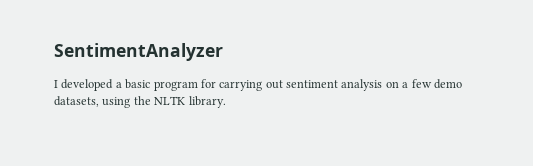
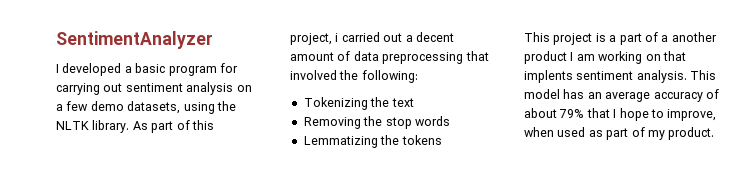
(226, 102) none -> [132,120,214,133] [290,32,454,45] [290,51,489,64] [290,70,418,83] [303,97,414,110] [303,116,450,129] [303,135,442,148] [524,32,717,45] [524,51,686,64] [524,70,717,83] [524,89,719,102] [524,108,717,121] [524,127,715,140] As part of this project, i carried out a decent amount of data preprocessing that involved the following: // Tokenizing the text // Removing the stop words // Lemmatizing the tokens // This project is a part of a another product I am working on that implents sentiment analysis. This model has an average accuracy of about 79% that I hope to improve, when used as part of my product.

